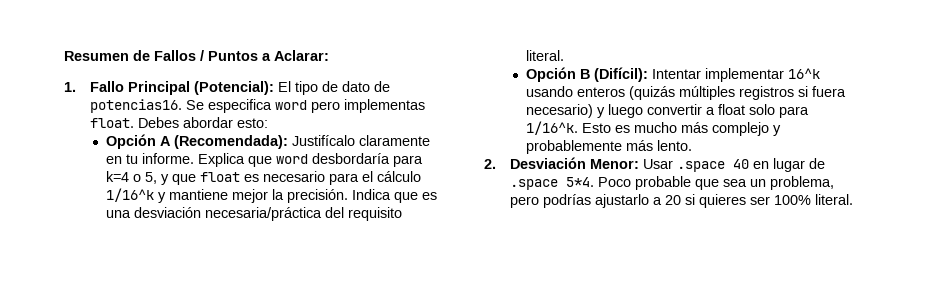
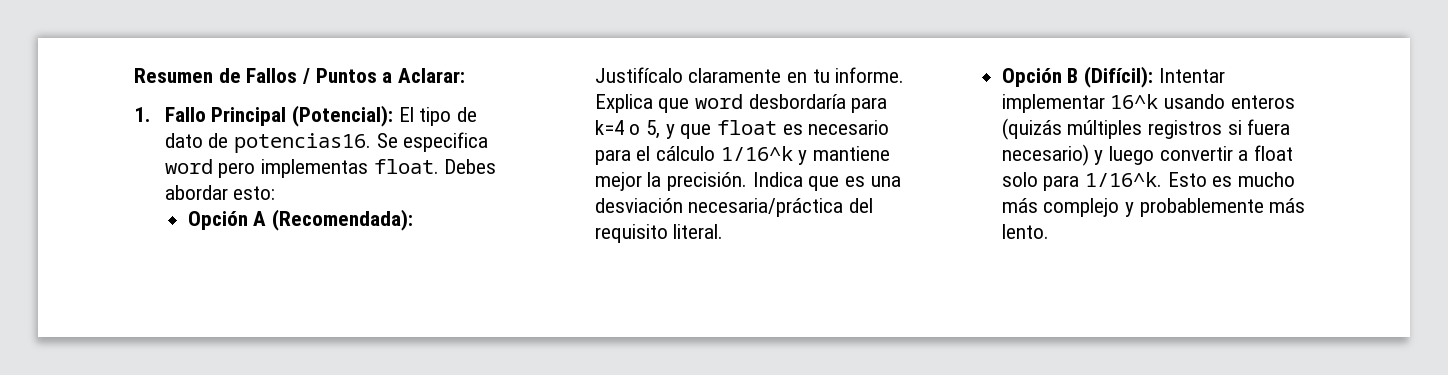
[484,157,826,172] [510,176,835,190] [510,194,854,208] // 2. Desviación Menor: Usar .space 40 en lugar de .space 5*4. Poco probable que sea un problema, pero podrías ajustarlo a 20 si quieres ser 100% literal. -> (1049, 231) none

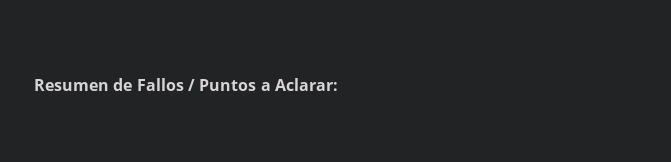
[134,105,477,127] [164,132,489,153] [164,159,497,178] [164,185,276,200] [187,209,414,231] [594,67,905,83] [594,94,888,113] [594,120,890,139] [594,146,891,165] [594,172,901,191] [594,198,874,217] [594,224,724,243] [1001,66,1225,88] [1001,94,1295,113] [1001,118,1291,140] [1001,144,1294,166] [1001,172,1296,191] [1001,198,1306,217] [1001,224,1049,239] // 1. Fallo Principal (Potencial): El tipo de dato de potencias16. Se especifica word pero implementas float. Debes abordar esto: // Opción A (Recomendada): Justifícalo claramente en tu informe. Explica que word desbordaría para k=4 o 5, y que float es necesario para el cálculo 1/16^k y mantiene mejor la precisión. Indica que es una desviación necesaria/práctica del requisito literal. // Opción B (Difícil): Intentar implementar 16^k usando enteros (quizás múltiples registros si fuera necesario) y luego convertir a float solo para 1/16^k. Esto es mucho más complejo y probablemente más lento. -> (338, 84) none

